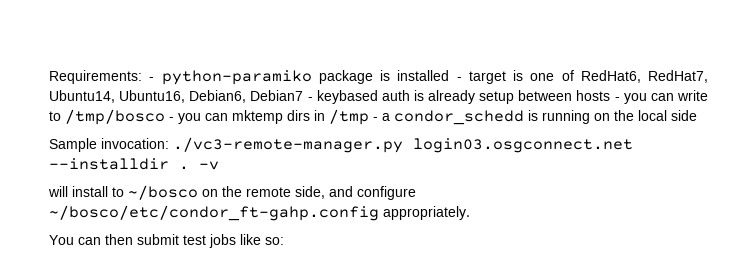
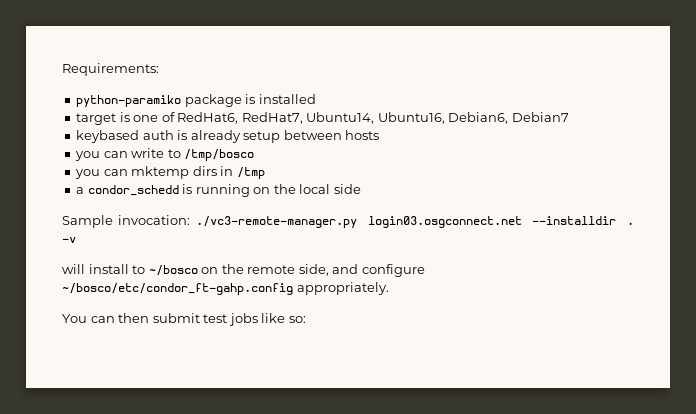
[149,77,155,81] - -> (159, 69) //
[456,77,462,81] - -> (316, 99) //
[307,97,313,101] - -> (569, 117) //
[614,97,620,101] - -> (380, 135) //
[169,117,174,121] - -> (255, 155) //
[373,117,378,121] - -> (265, 173) //

